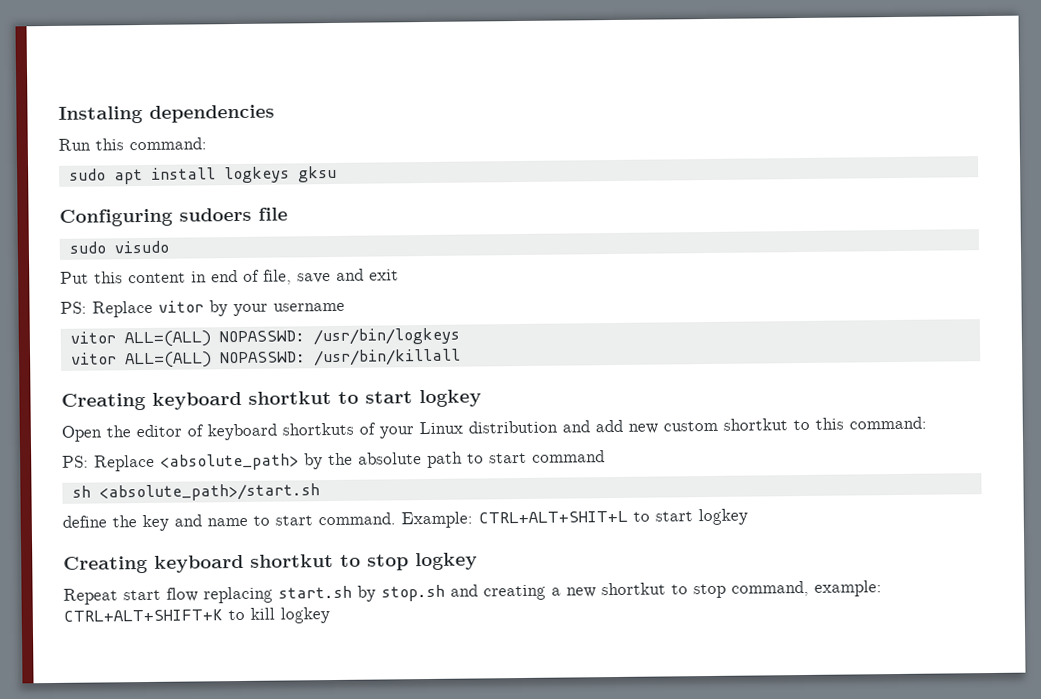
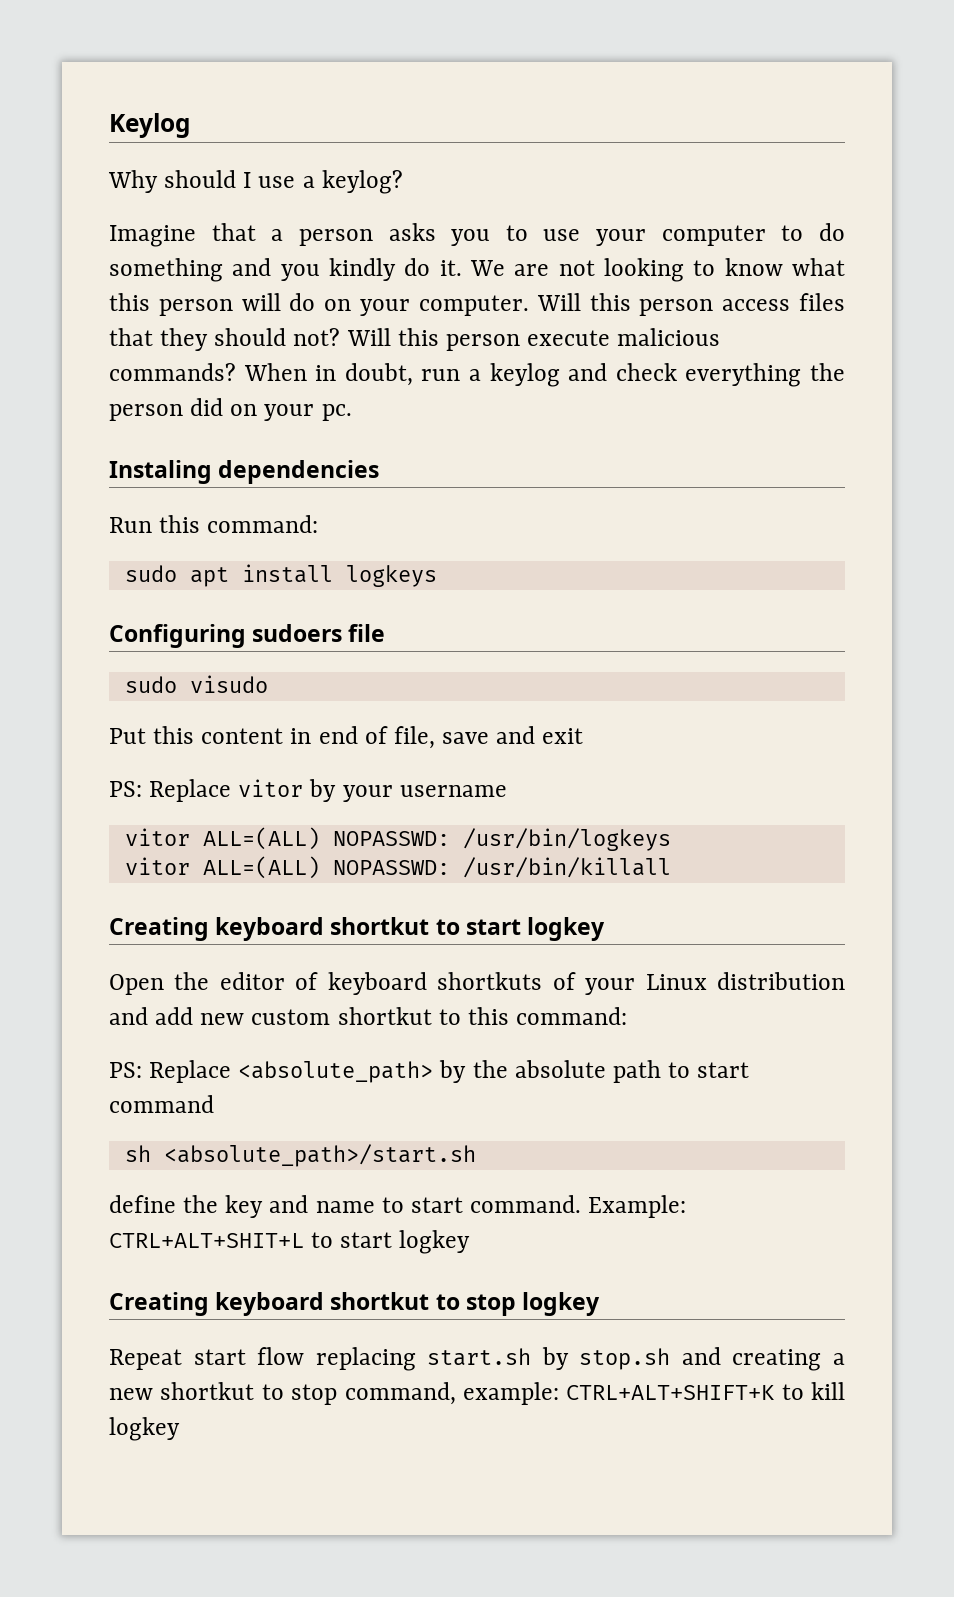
(58, 115) none -> [109,113,191,138] [108,170,403,194] [109,223,845,247] [109,258,845,282] [109,293,846,316] [109,328,721,351] [109,363,846,387] [109,398,352,421] Keylog // Why should I use a keylog? // Imagine that a person asks you to use your computer to do something and you kindly do it. We are not looking to know what this person will do on your computer. Will this person access files that they should not? Will this person execute malicious commands? When in doubt, run a keylog and check everything the person did on your pc. //
[297,165,337,183] gksu -> (437, 576) none

